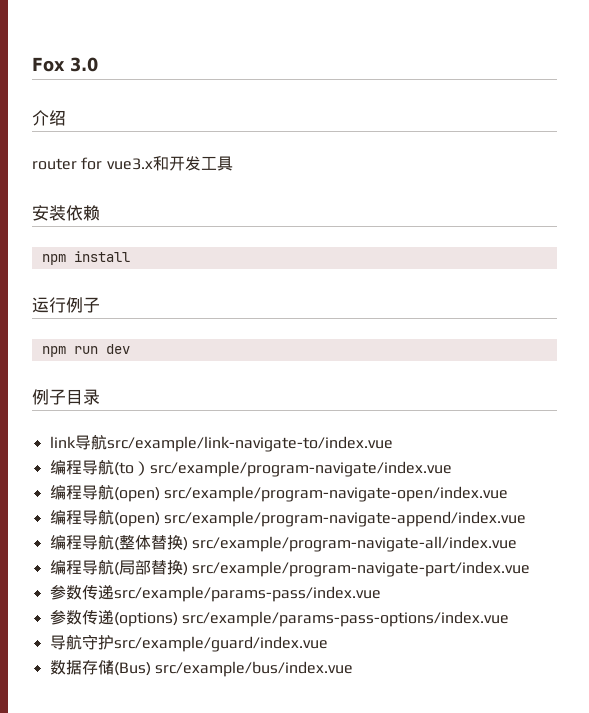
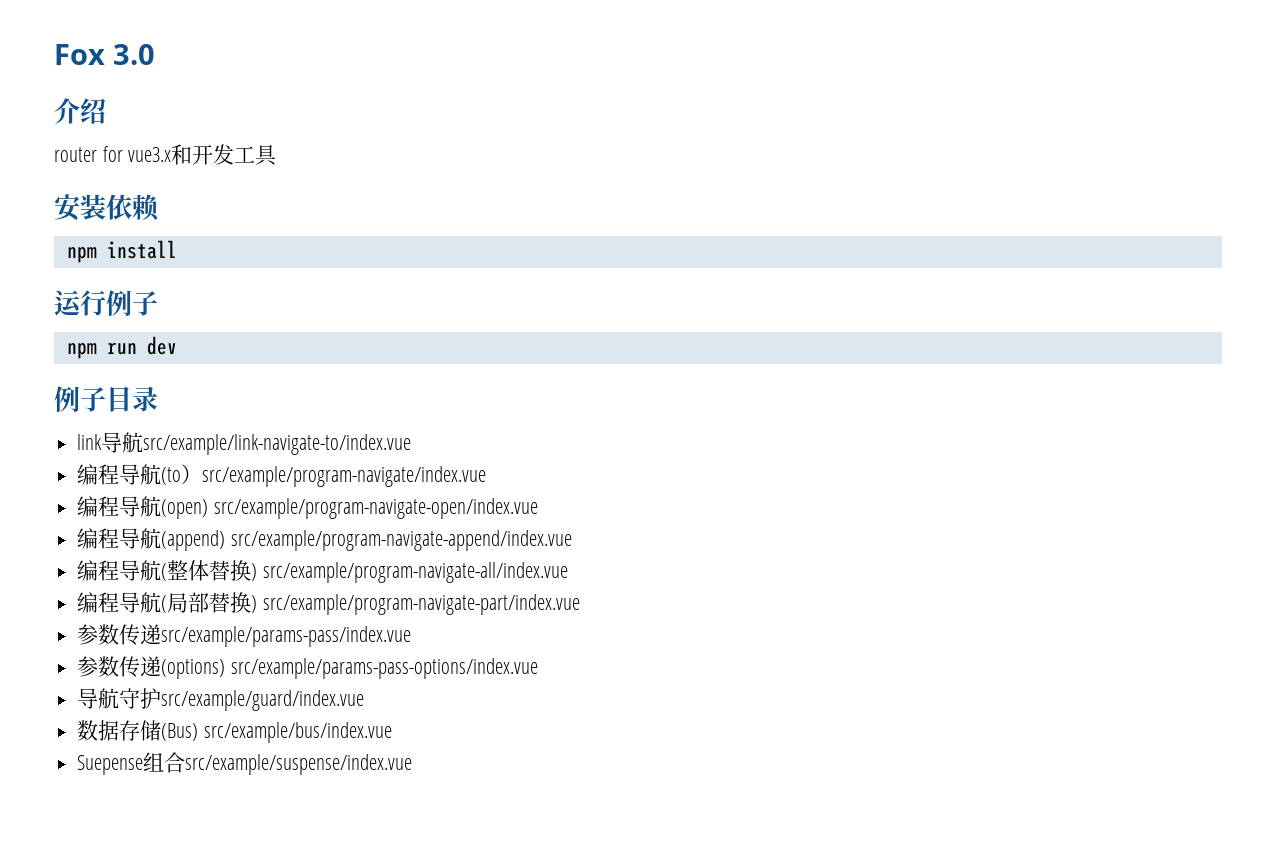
[113,512,160,527] (open) -> [161,530,226,551] (append)
(353, 669) none -> [77,752,413,775] // Suepense组合src/example/suspense/index.vue

